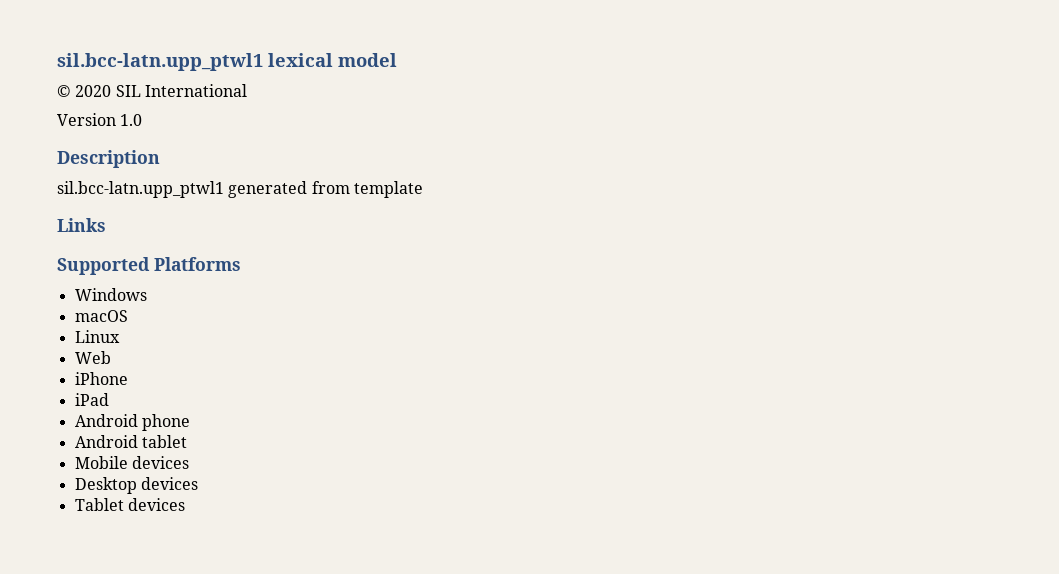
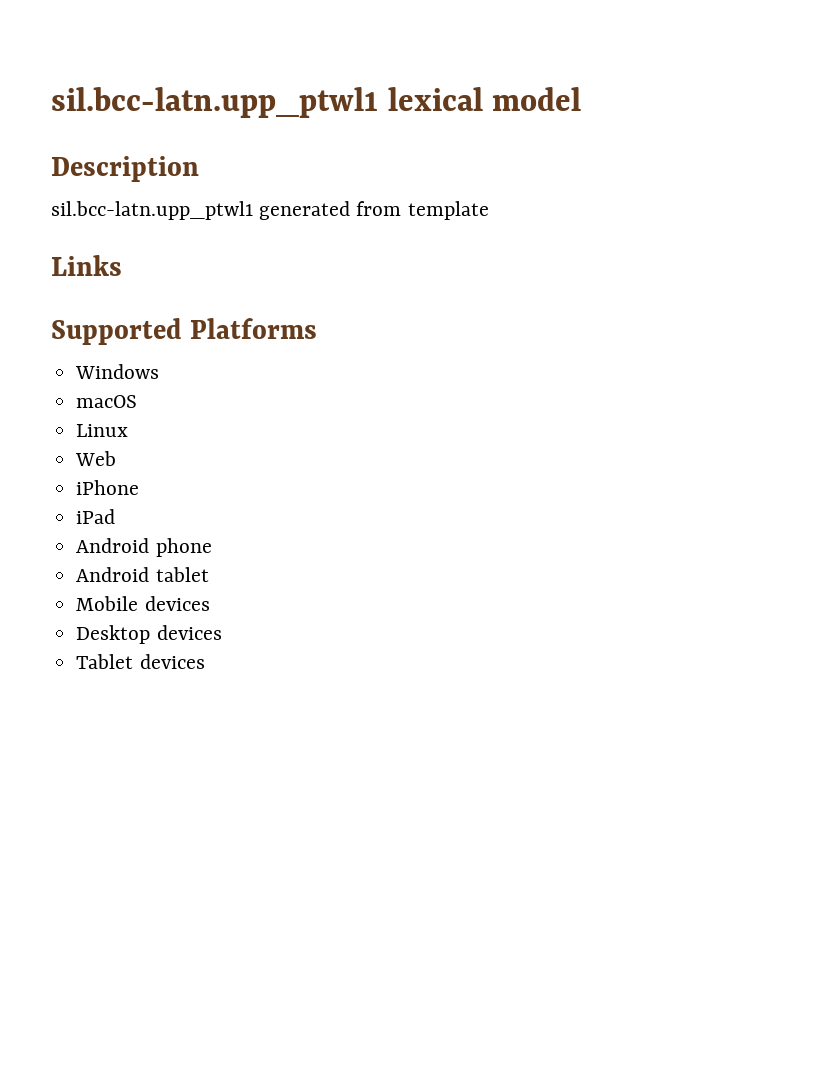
[57,84,247,97] [57,113,143,126] // © 2020 SIL International // Version 1.0 -> (582, 99) none

